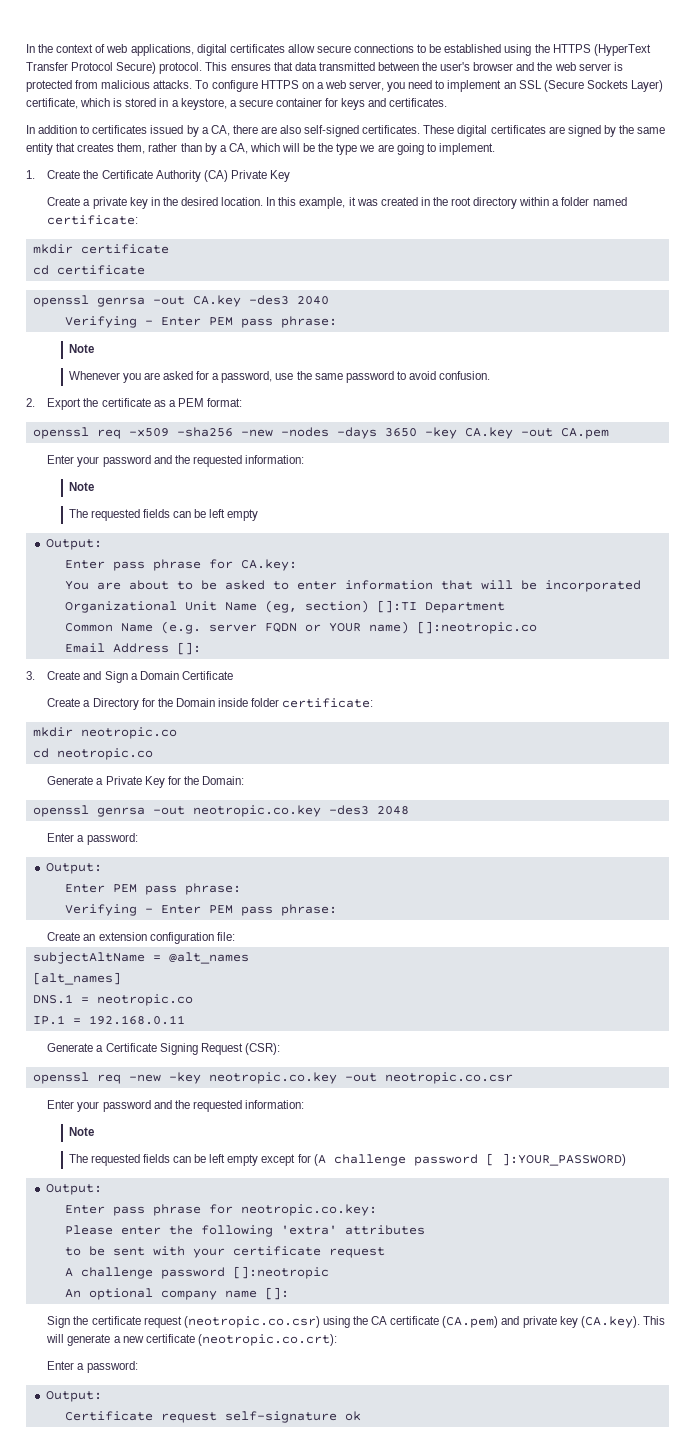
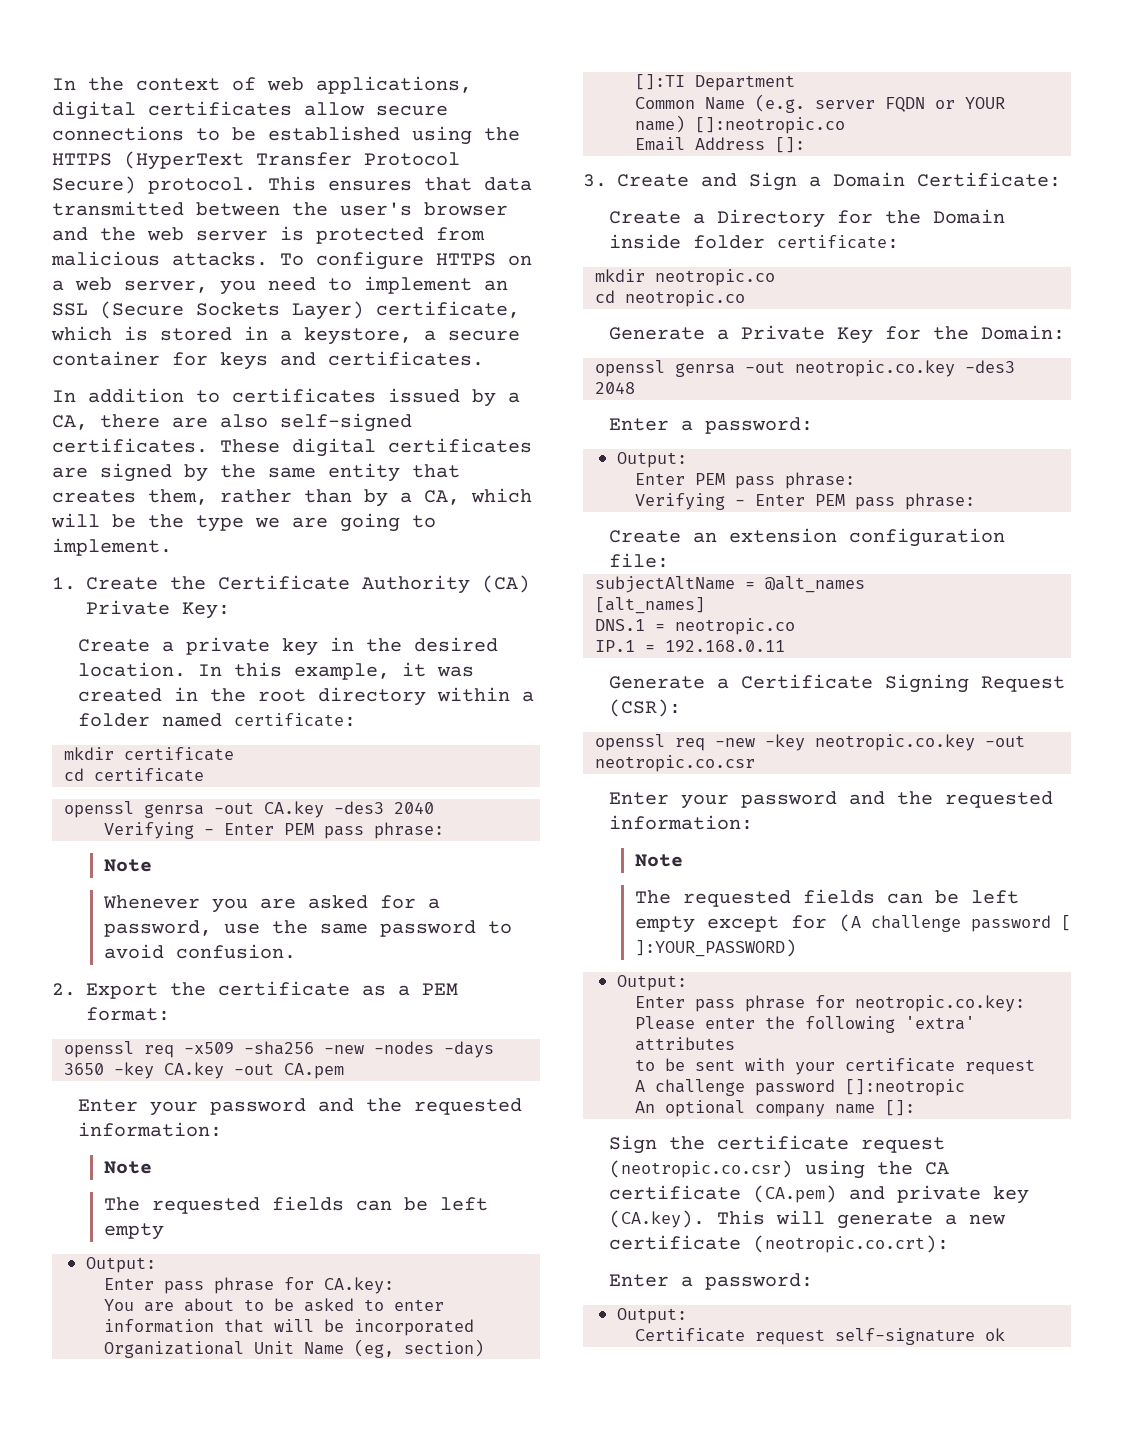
[269,170,290,182] Key -> [182,602,230,619] Key:
[181,671,233,680] Certificate -> [917,172,1061,187] Certificate:

